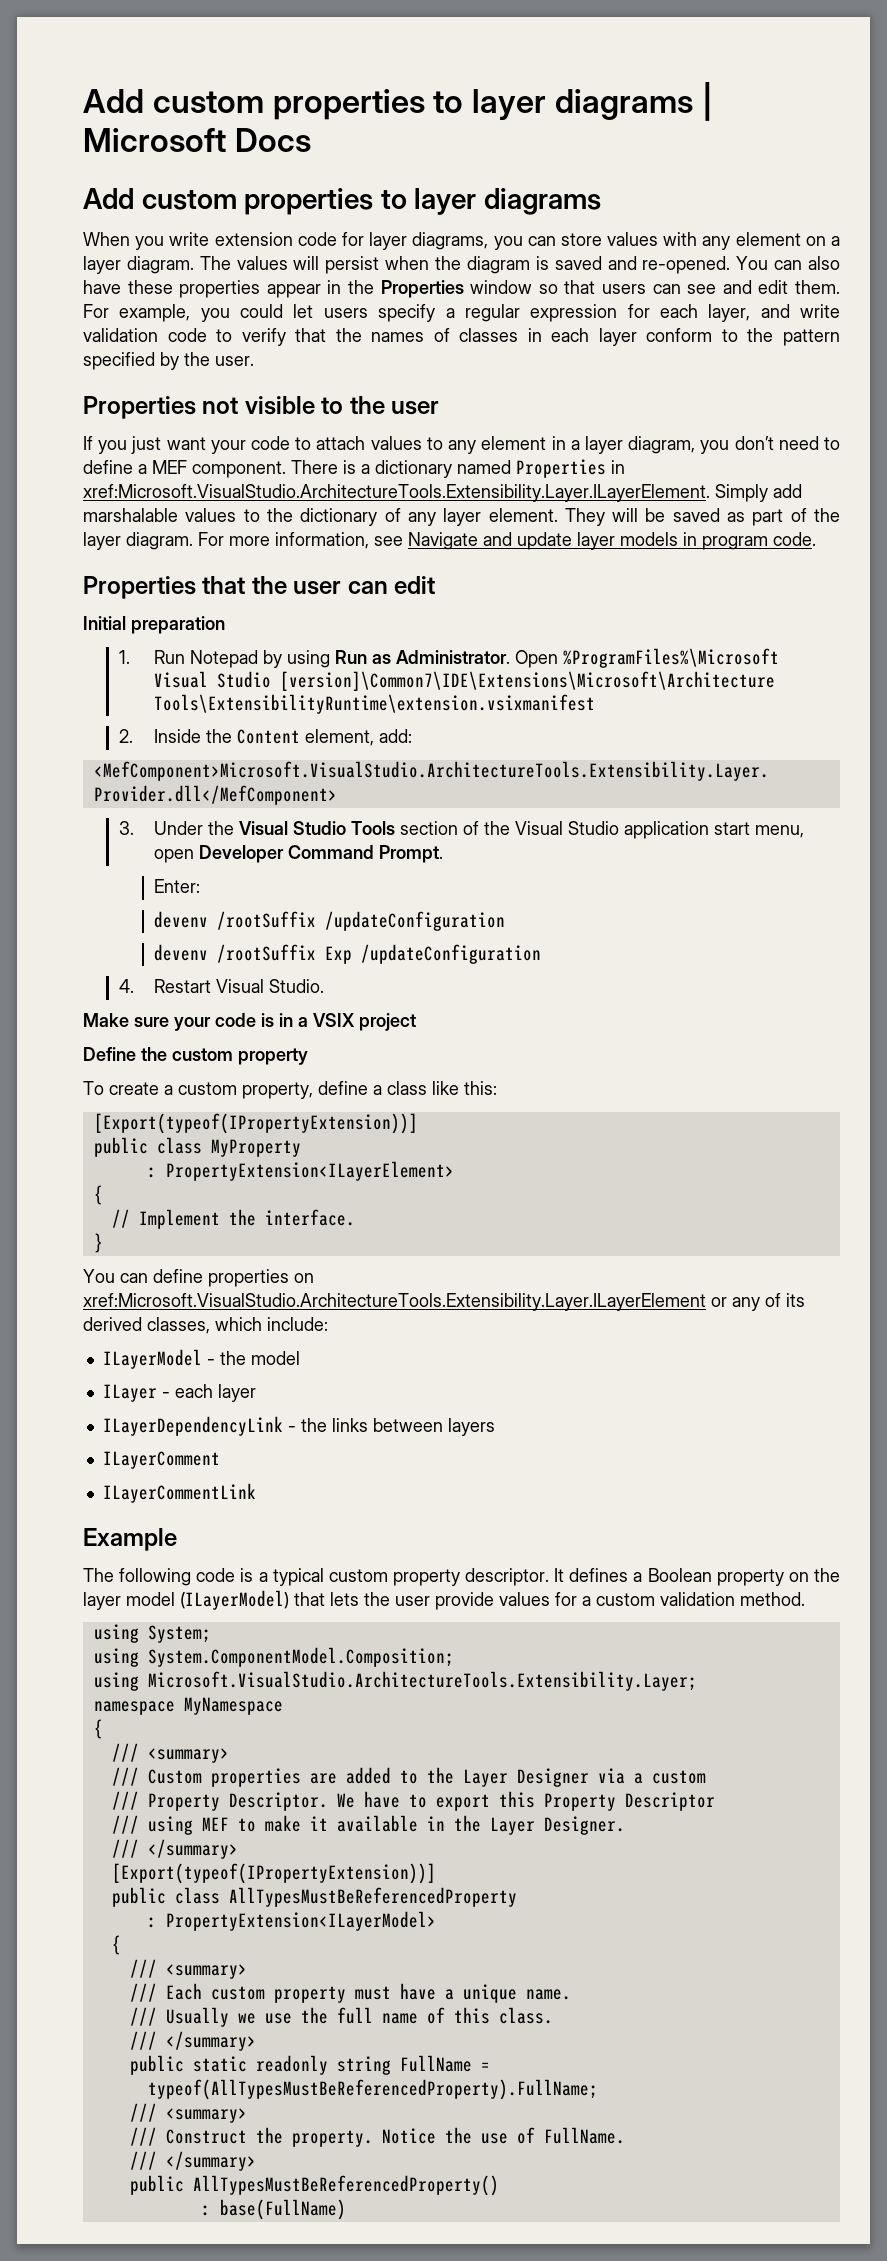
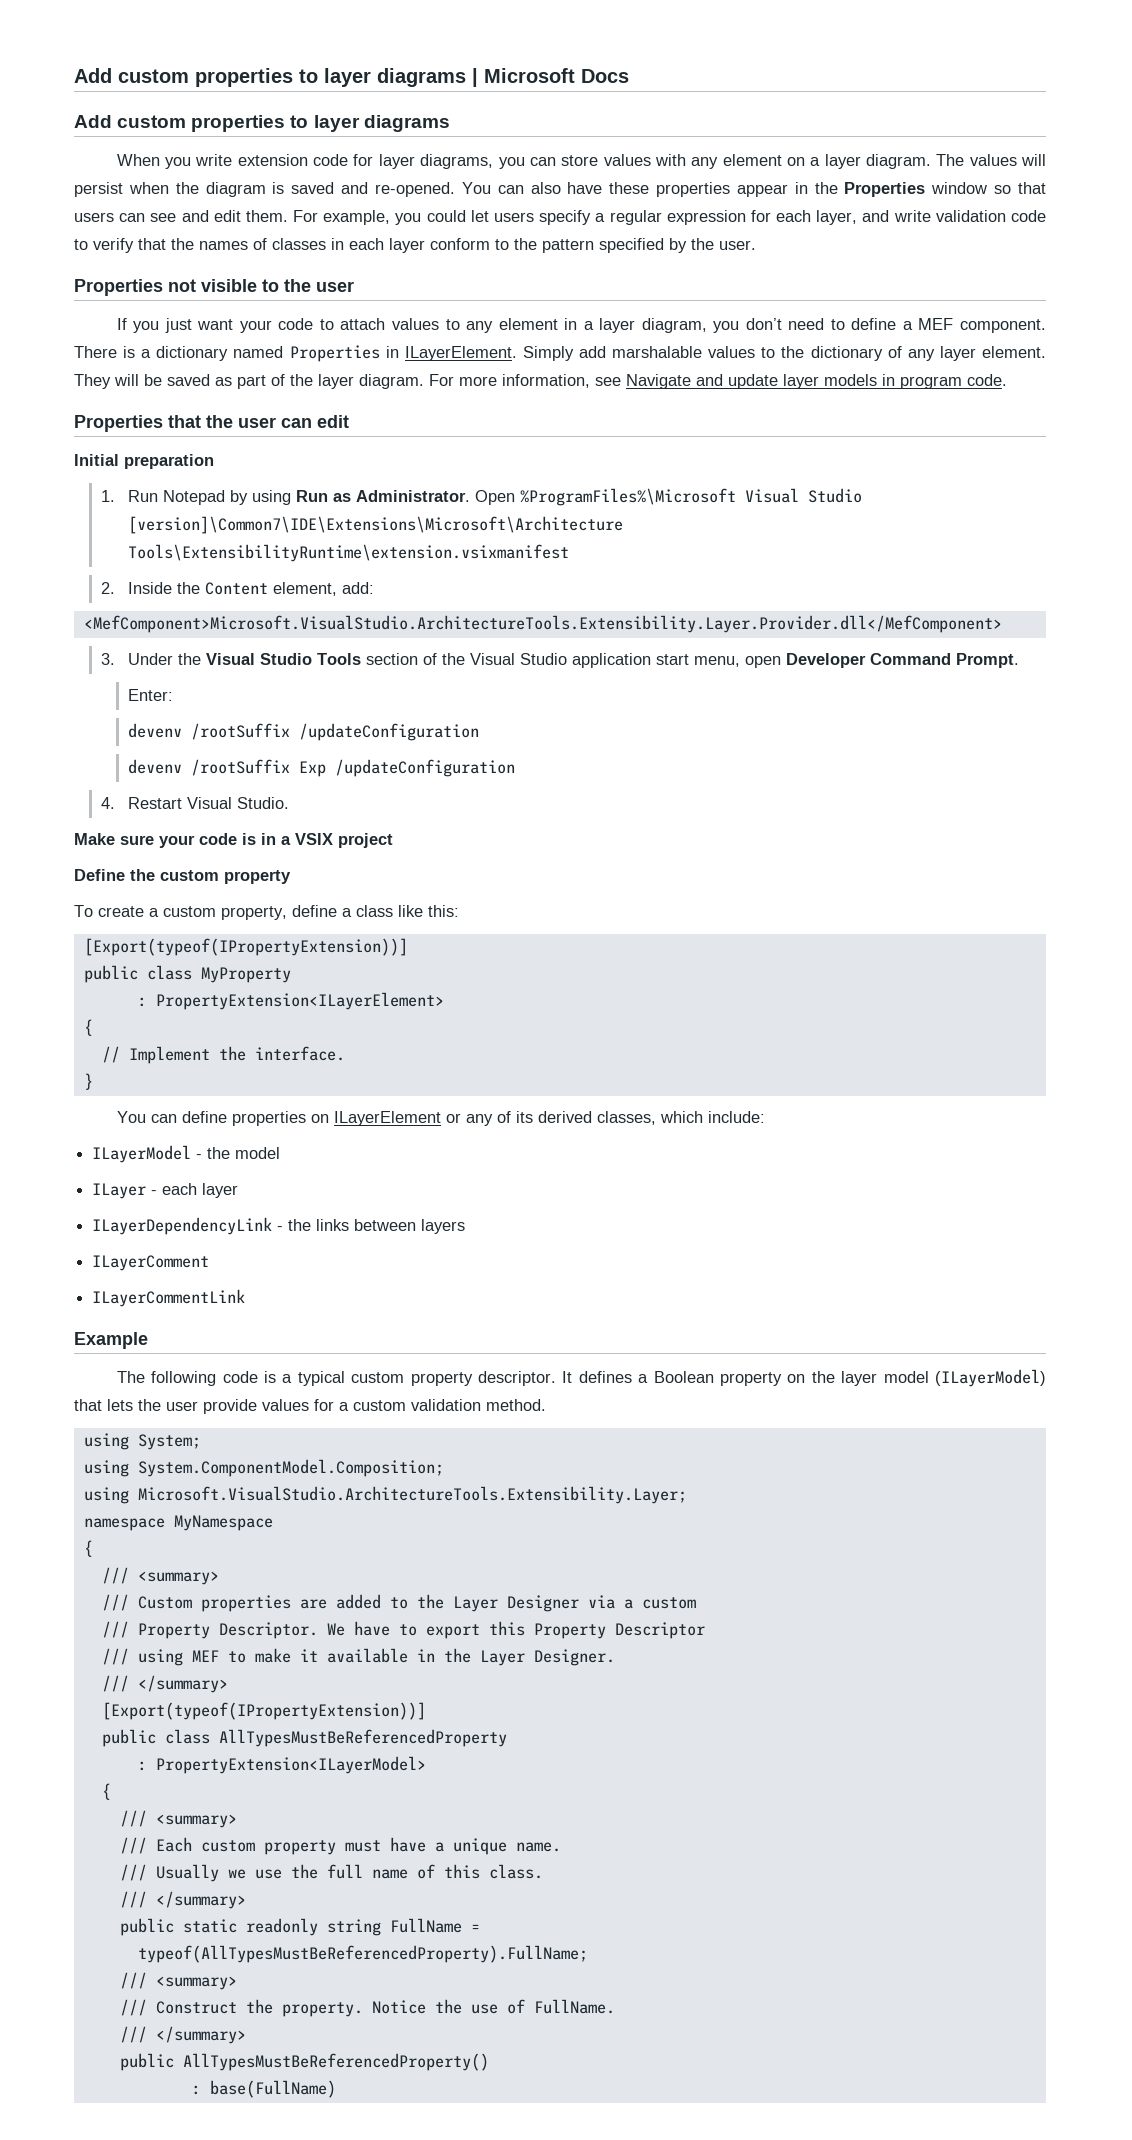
[83,484,710,502] xref:Microsoft.VisualStudio.ArchitectureTools.Extensibility.Layer.ILayerElement. -> [404,346,517,361] ILayerElement.
[83,1293,706,1311] xref:Microsoft.VisualStudio.ArchitectureTools.Extensibility.Layer.ILayerElement -> [333,1111,441,1126] ILayerElement

